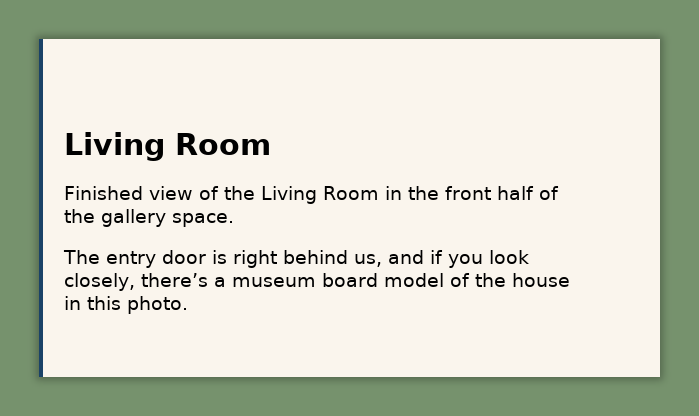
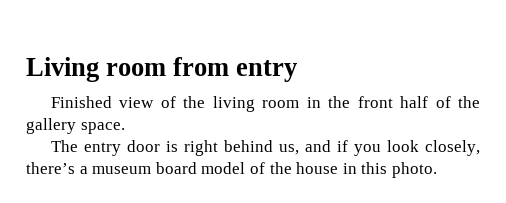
[64,132,271,161] Living Room -> [26,57,298,82] Living room from entry
[260,186,379,204] Living Room -> [212,96,300,112] living room

